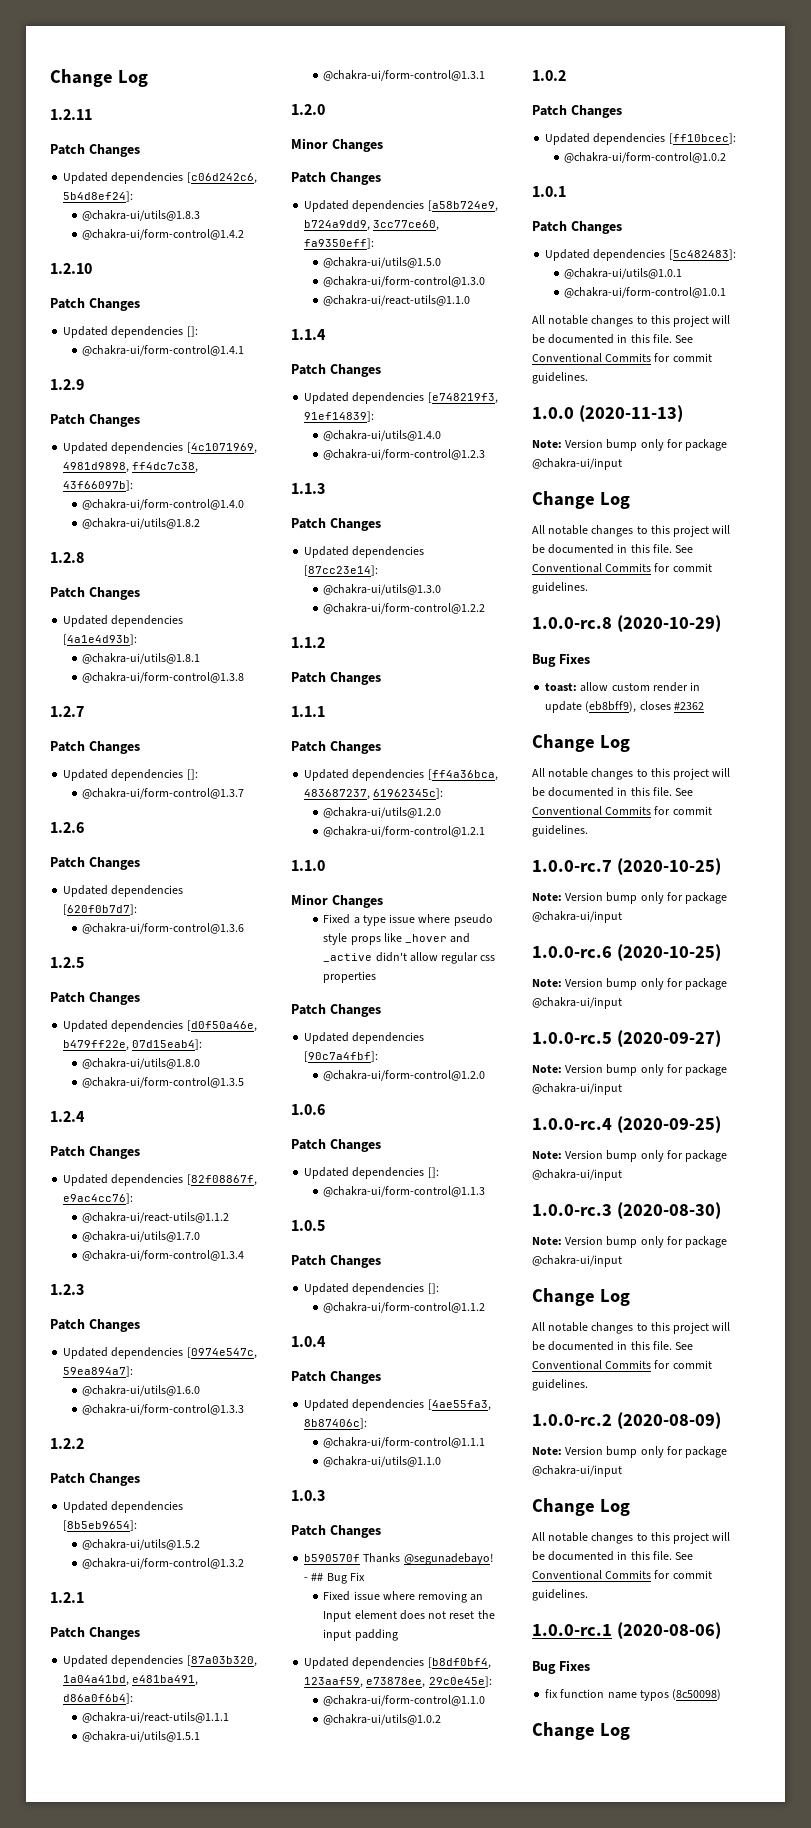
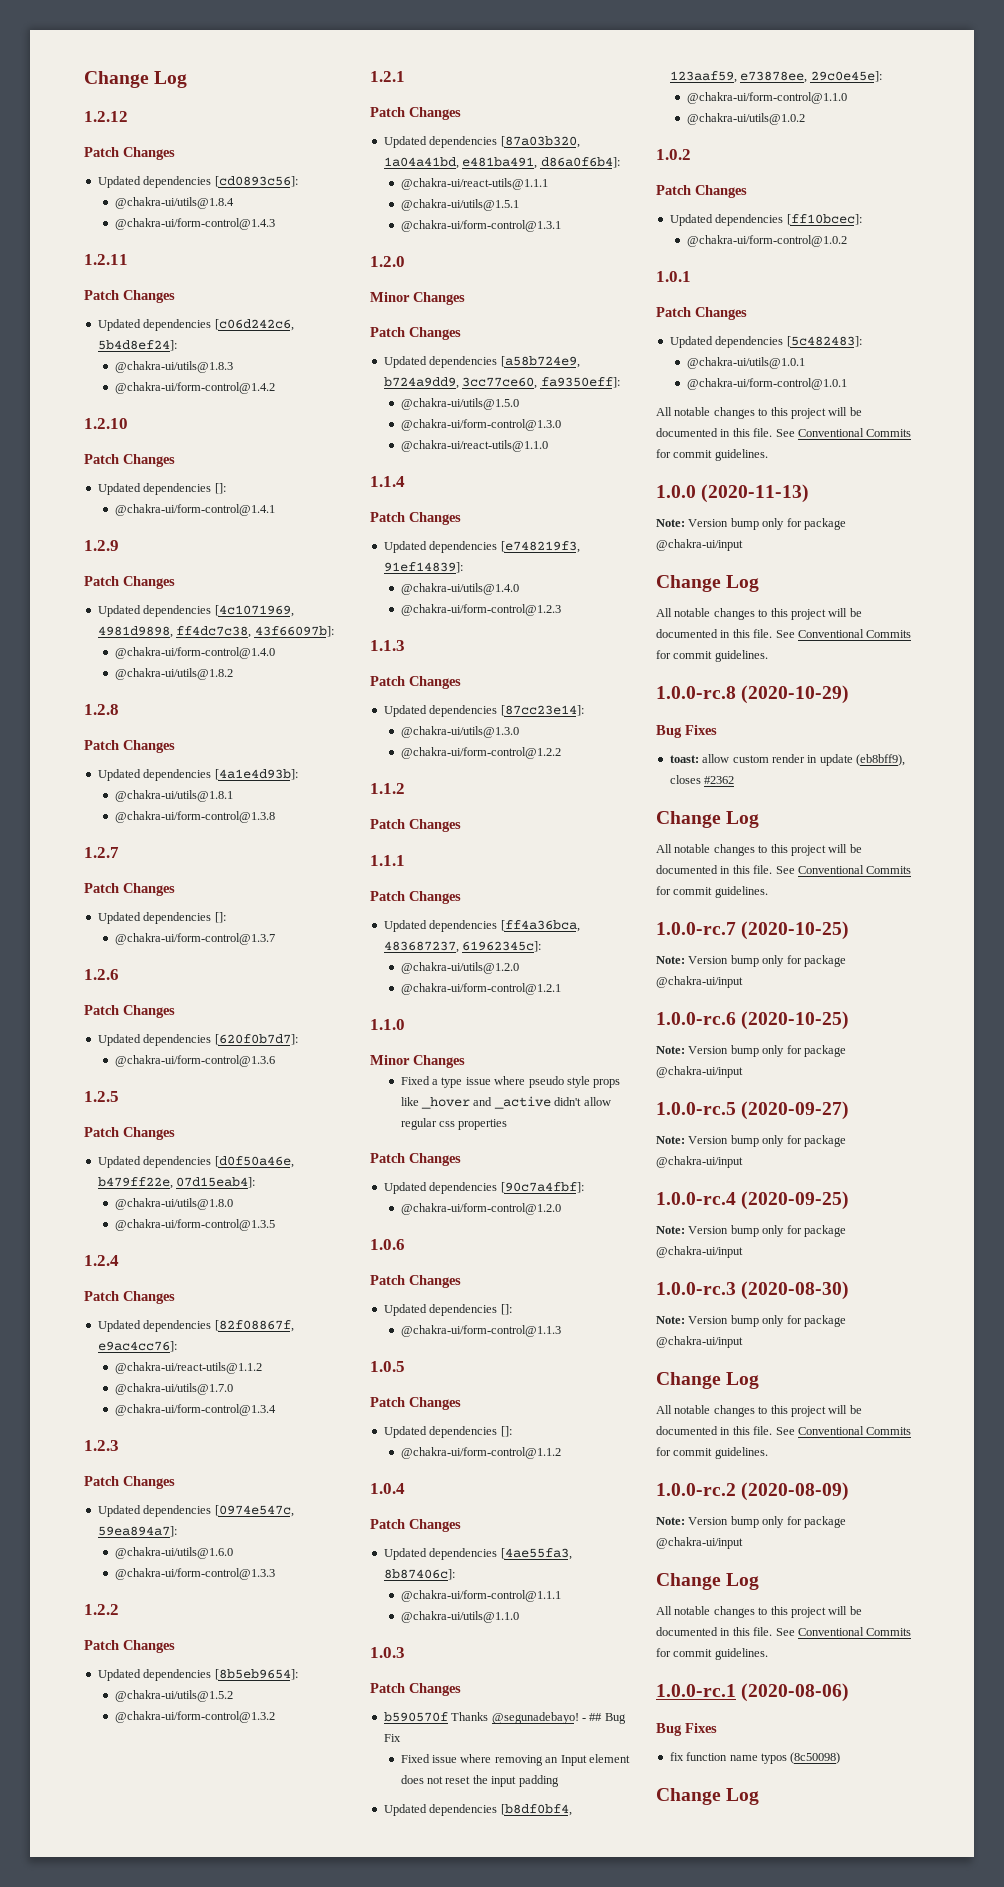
[50,69,148,87] Change Log -> [84,71,188,88] [84,111,128,122] [84,147,175,160] [97,176,298,188] [114,197,234,209] [114,218,275,230] Change Log // 1.2.12 // Patch Changes // Updated dependencies [cd0893c56]: // @chakra-ui/utils@1.8.4 // @chakra-ui/form-control@1.4.3

